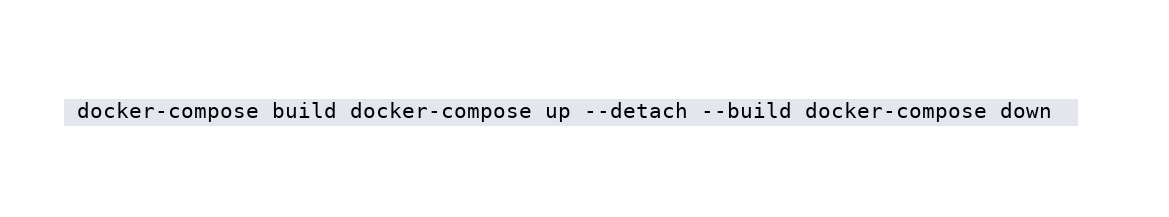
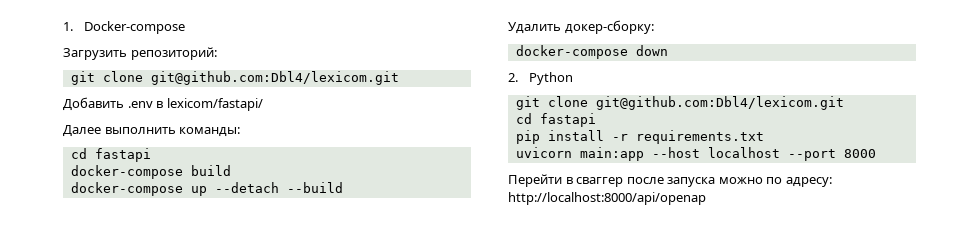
(76, 112) none -> [63,21,186,34] [63,47,217,60] [70,71,399,85] [63,97,263,111] [63,125,241,137] [70,148,151,162] 1. Docker-compose // Загрузить репозиторий: // git clone git@github.com:Dbl4/lexicom.git // Добавить .env в lexicom/fastapi/ // Далее выполнить команды: // cd fastapi //
(337, 110) none -> (231, 170) //
(792, 110) none -> [508,20,654,34] // Удалить докер-сборку: //
(1052, 110) none -> [508,72,574,85] [515,96,844,110] [515,113,596,127] [515,130,764,144] [515,147,876,161] [508,174,832,187] [508,192,706,205] // 2. Python // git clone git@github.com:Dbl4/lexicom.git // cd fastapi // pip install -r requirements.txt // uvicorn main:app --host localhost --port 8000 // Перейти в сваггер после запуска можно по адресу: http://localhost:8000/api/openap

